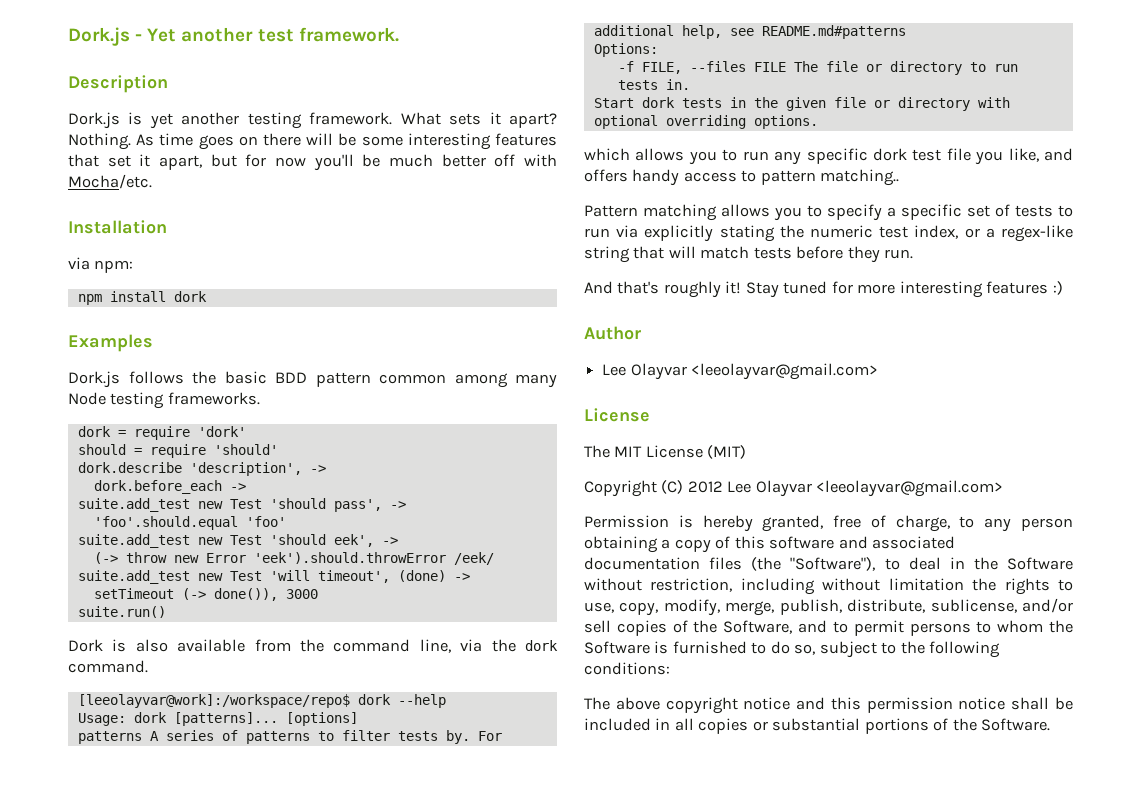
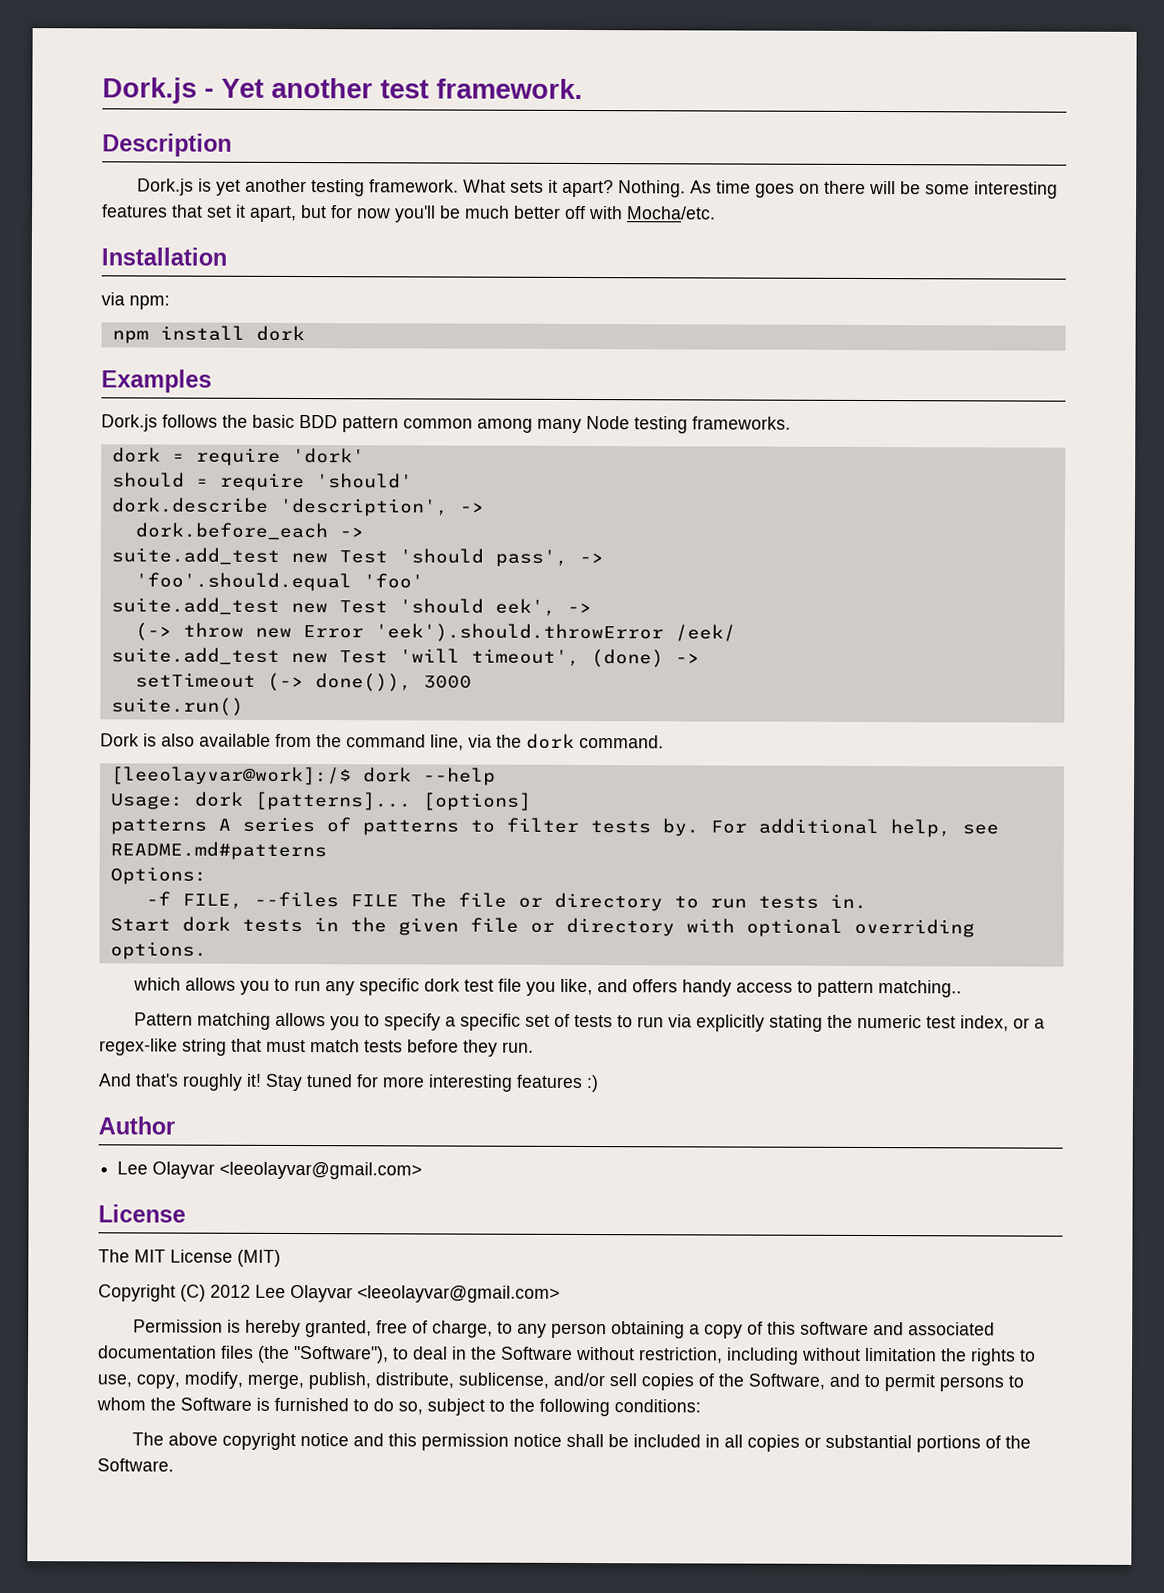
[77,694,350,708] [leeolayvar@work]:/workspace/repo$ -> [110,766,352,786] [leeolayvar@work]:/$
[668,246,696,258] will -> [266,1039,306,1053] must

